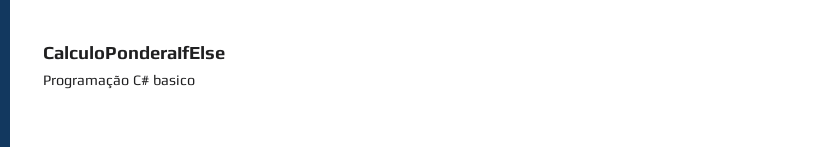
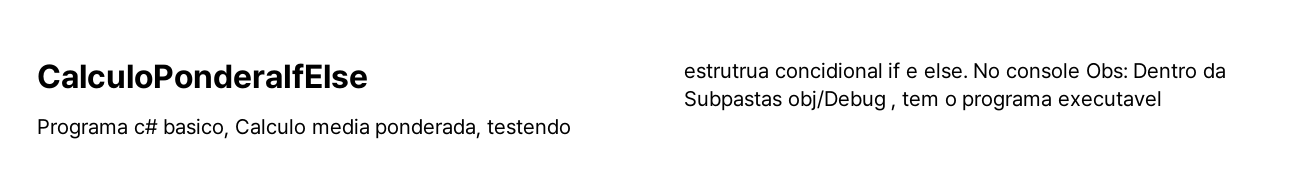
[43,74,195,89] Programação C# basico -> [37,118,572,139] [684,62,1227,79] [684,90,1163,111] Programa c# basico, Calculo media ponderada, testendo estrutrua concidional if e else. No console Obs: Dentro da Subpastas obj/Debug , tem o programa executavel

